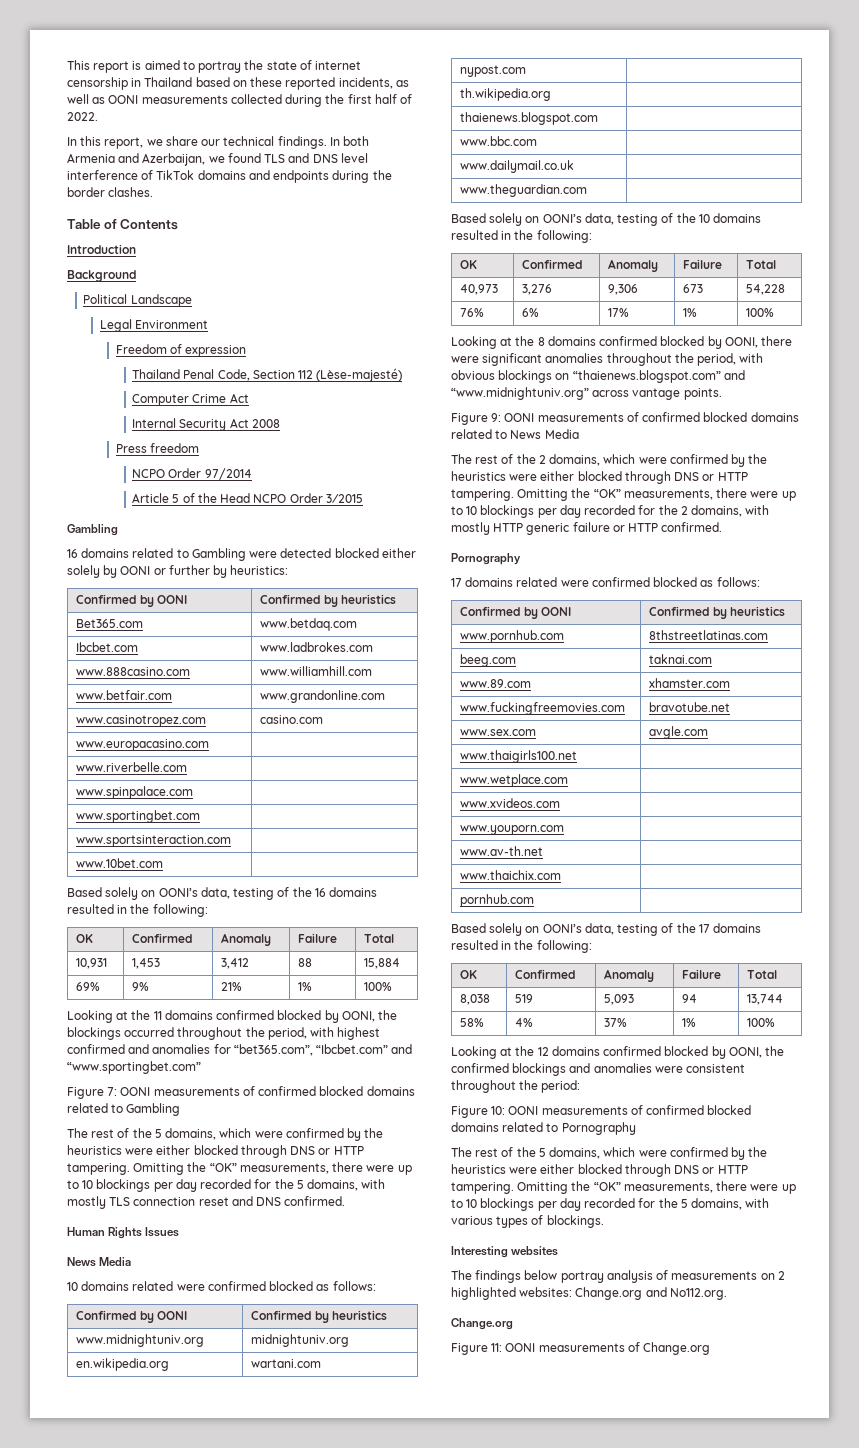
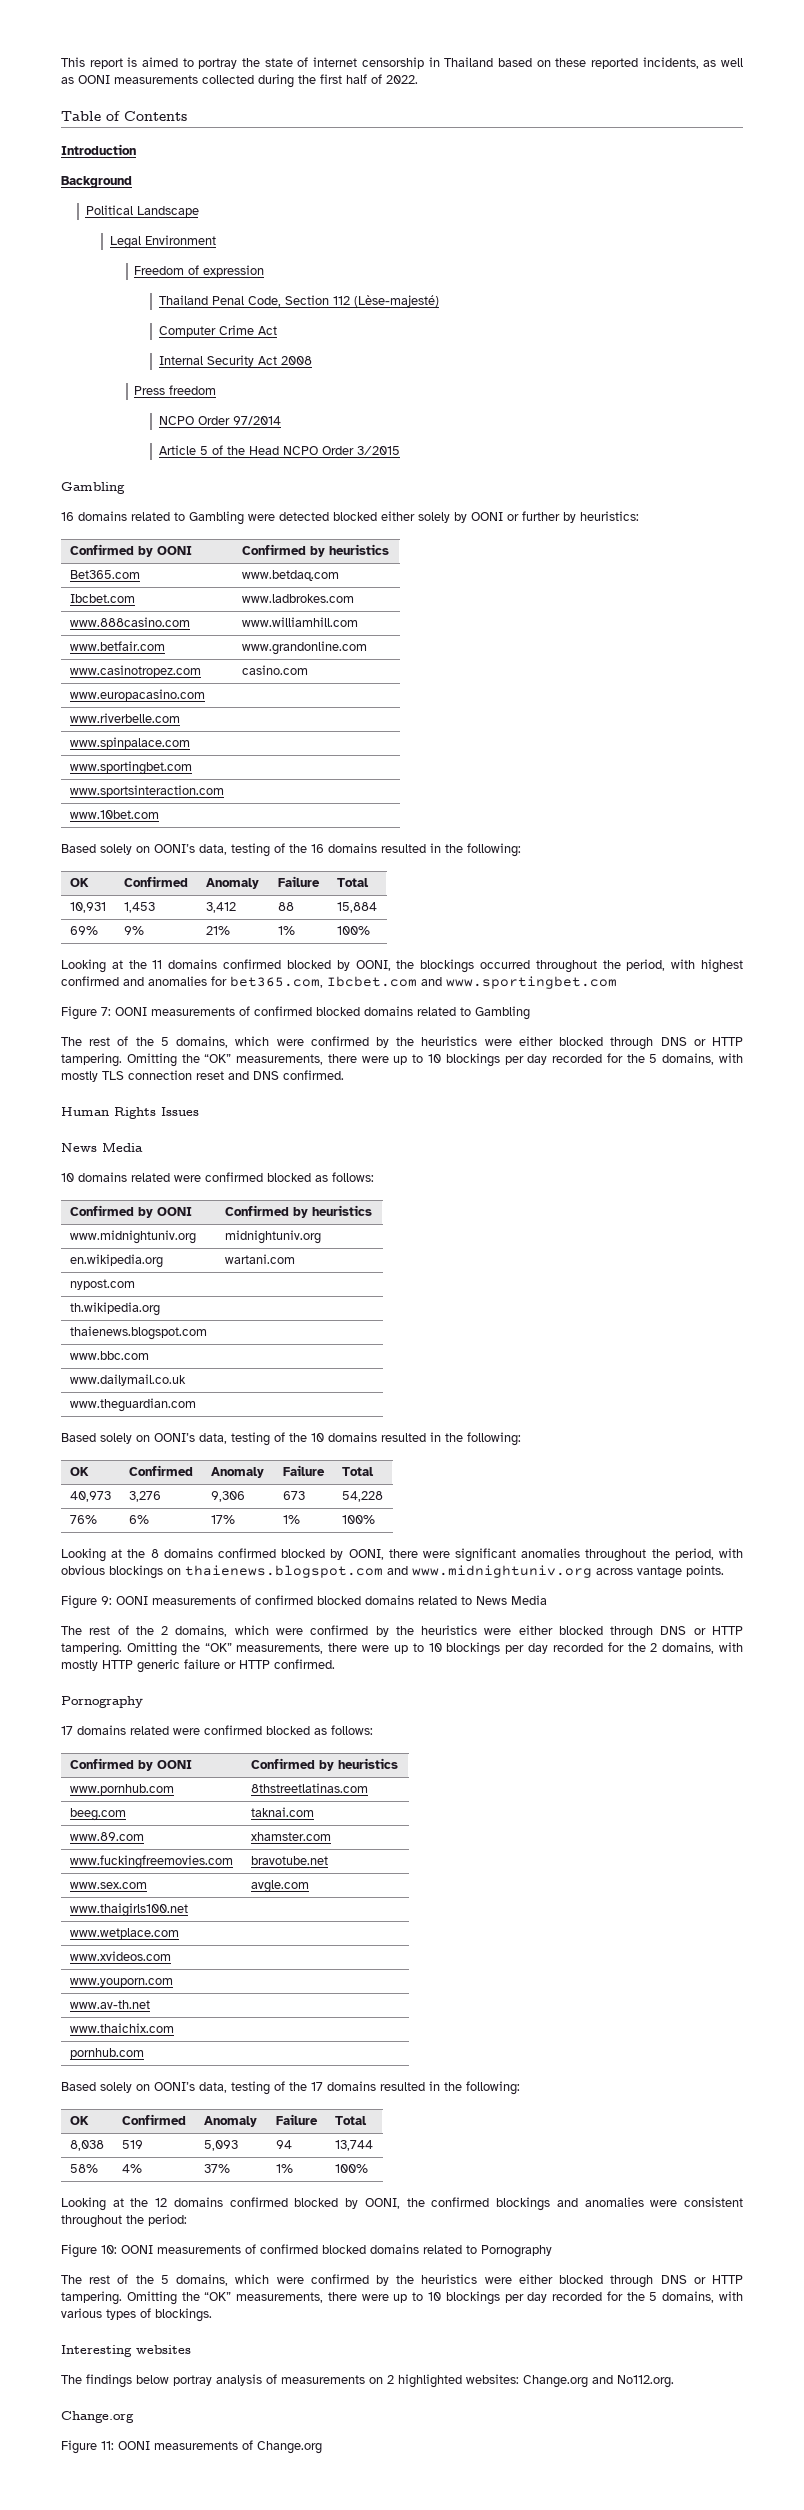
[67,136,370,149] [67,153,368,166] [67,170,392,183] [67,187,154,197] // In this report, we share our technical findings. In both Armenia and Azerbaijan, we found TLS and DNS level interference of TikTok domains and endpoints during the border clashes. -> (418, 79) none
[233,1044,413,1056] [67,1061,201,1074] “bet365.com”, “Ibcbet.com” and “www.sportingbet.com” -> [230,976,617,989] bet365.com, Ibcbet.com and www.sportingbet.com
[572,370,745,383] [451,387,589,400] “thaienews.blogspot.com” and “www.midnightuniv.org” -> [185,1565,592,1578] thaienews.blogspot.com and www.midnightuniv.org

